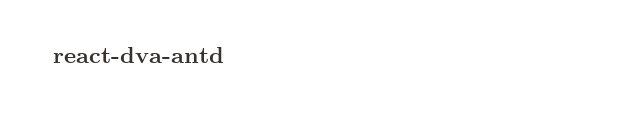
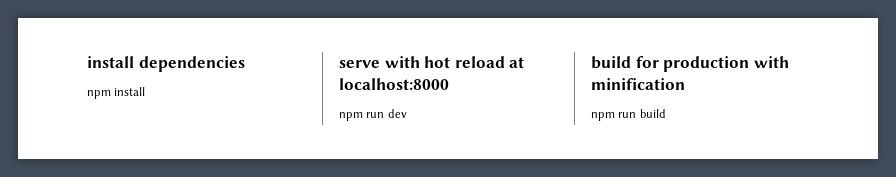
[53,47,224,63] react-dva-antd -> [87,56,245,72] [87,87,146,99] [339,56,525,68] [339,78,449,90] [339,109,407,121] [591,56,789,72] [591,78,685,90] [591,109,666,121] install dependencies // npm install // serve with hot reload at localhost:8000 // npm run dev // build for production with minification // npm run build

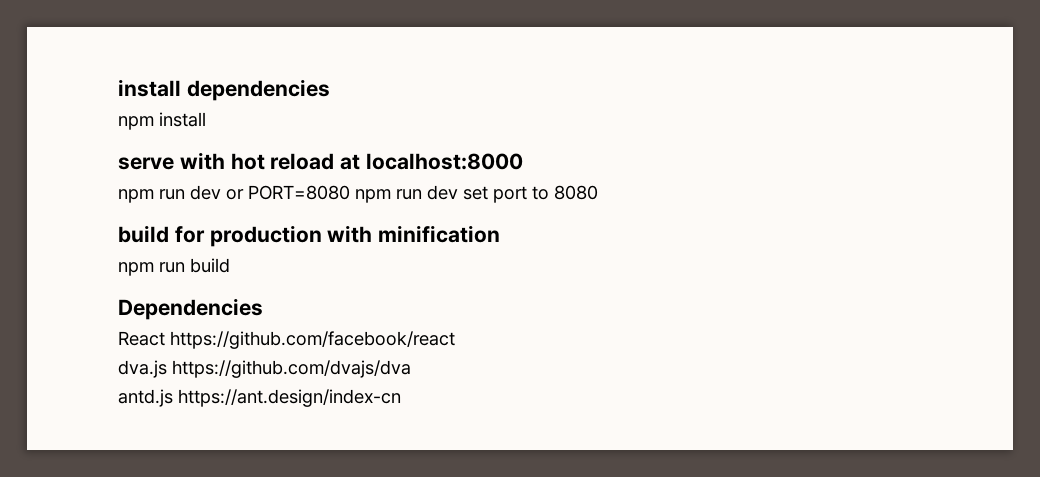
(407, 113) none -> [226,185,598,203] or PORT=8080 npm run dev set port to 8080
(666, 113) none -> [118,298,263,320] [118,331,455,349] [118,360,411,378] [118,389,401,407] // Dependencies // React https://github.com/facebook/react // dva.js https://github.com/dvajs/dva // antd.js https://ant.design/index-cn

